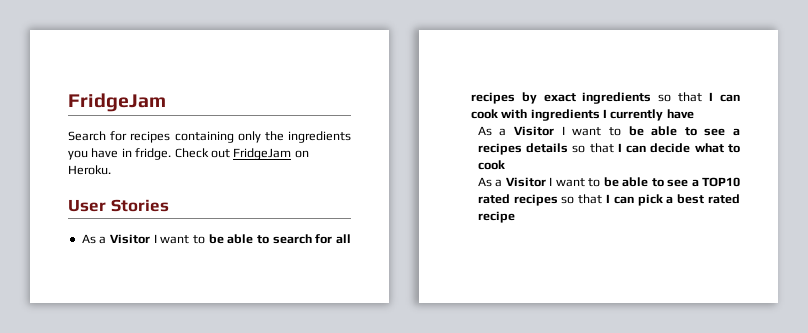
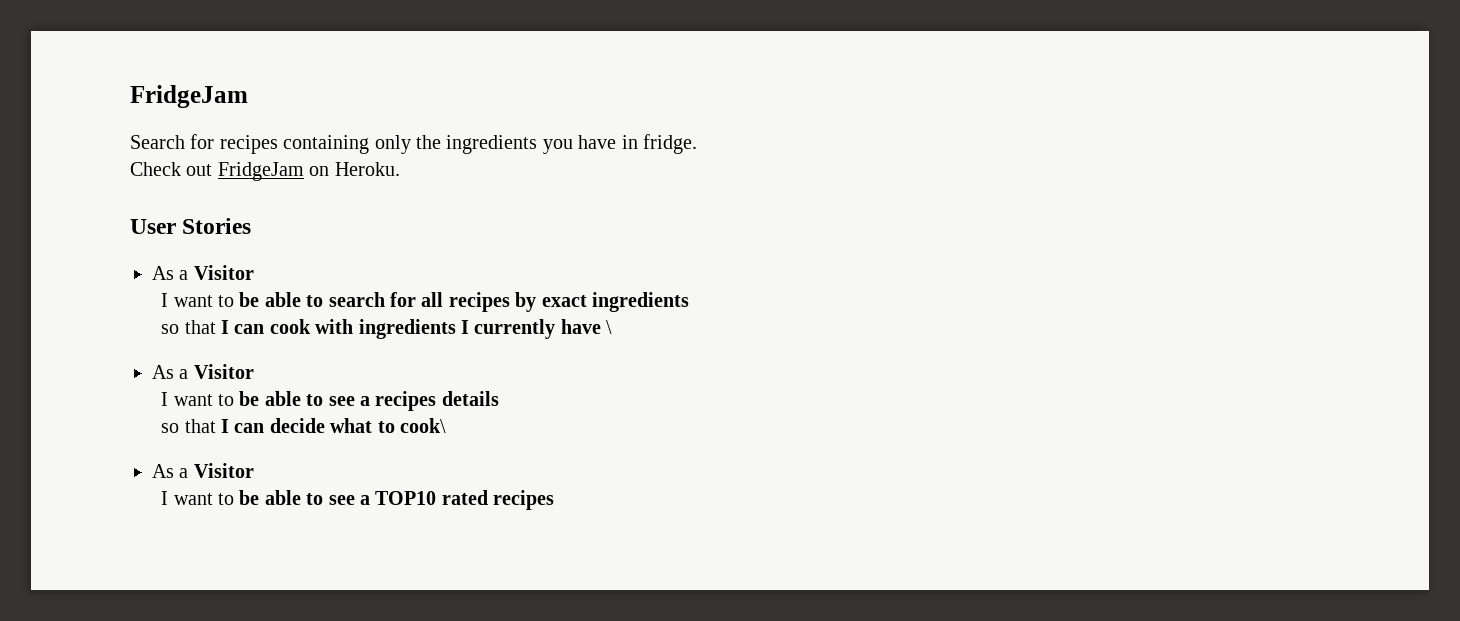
(172, 154) none -> (697, 144) //
(151, 239) none -> (254, 272) //
(652, 98) none -> (689, 302) //
[477,126,555,136] // As a Visitor -> [606,320,613,334] [152,364,254,379] \ // As a Visitor //
(569, 148) none -> (499, 398) //
[477,160,505,170] [477,177,546,187] cook // As a Visitor -> [399,418,446,433] [152,463,254,478] cook\ // As a Visitor //
[561,194,740,206] [477,211,515,223] so that I can pick a best rated recipe -> (555, 500) none

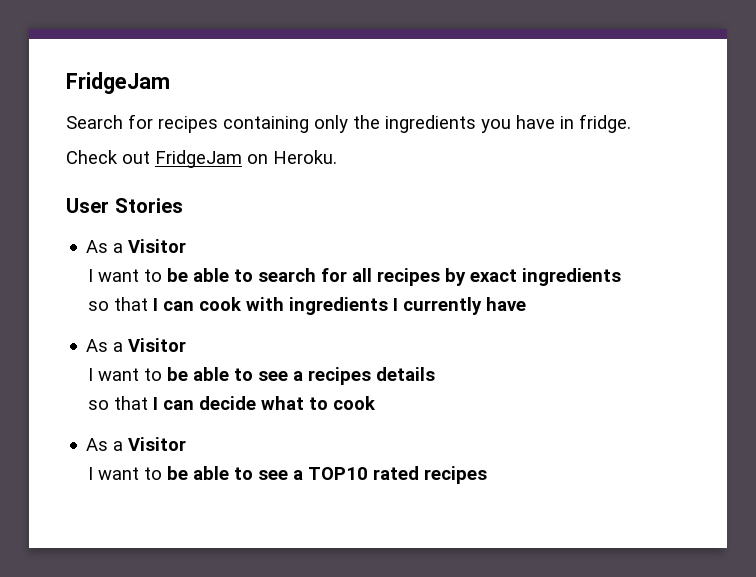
[606,320,613,334] \ -> (526, 304) none
[399,418,446,433] cook\ -> [332,396,376,410] cook

